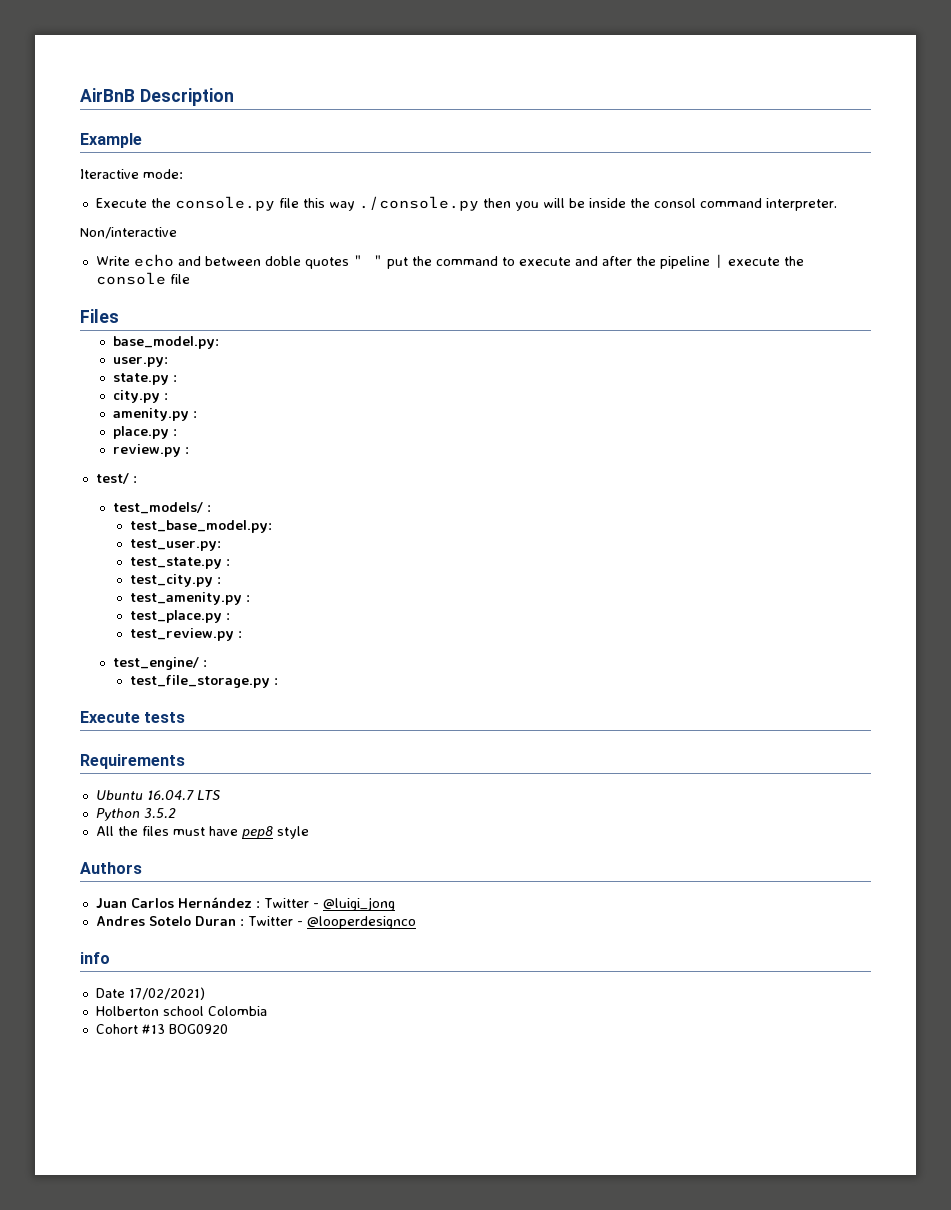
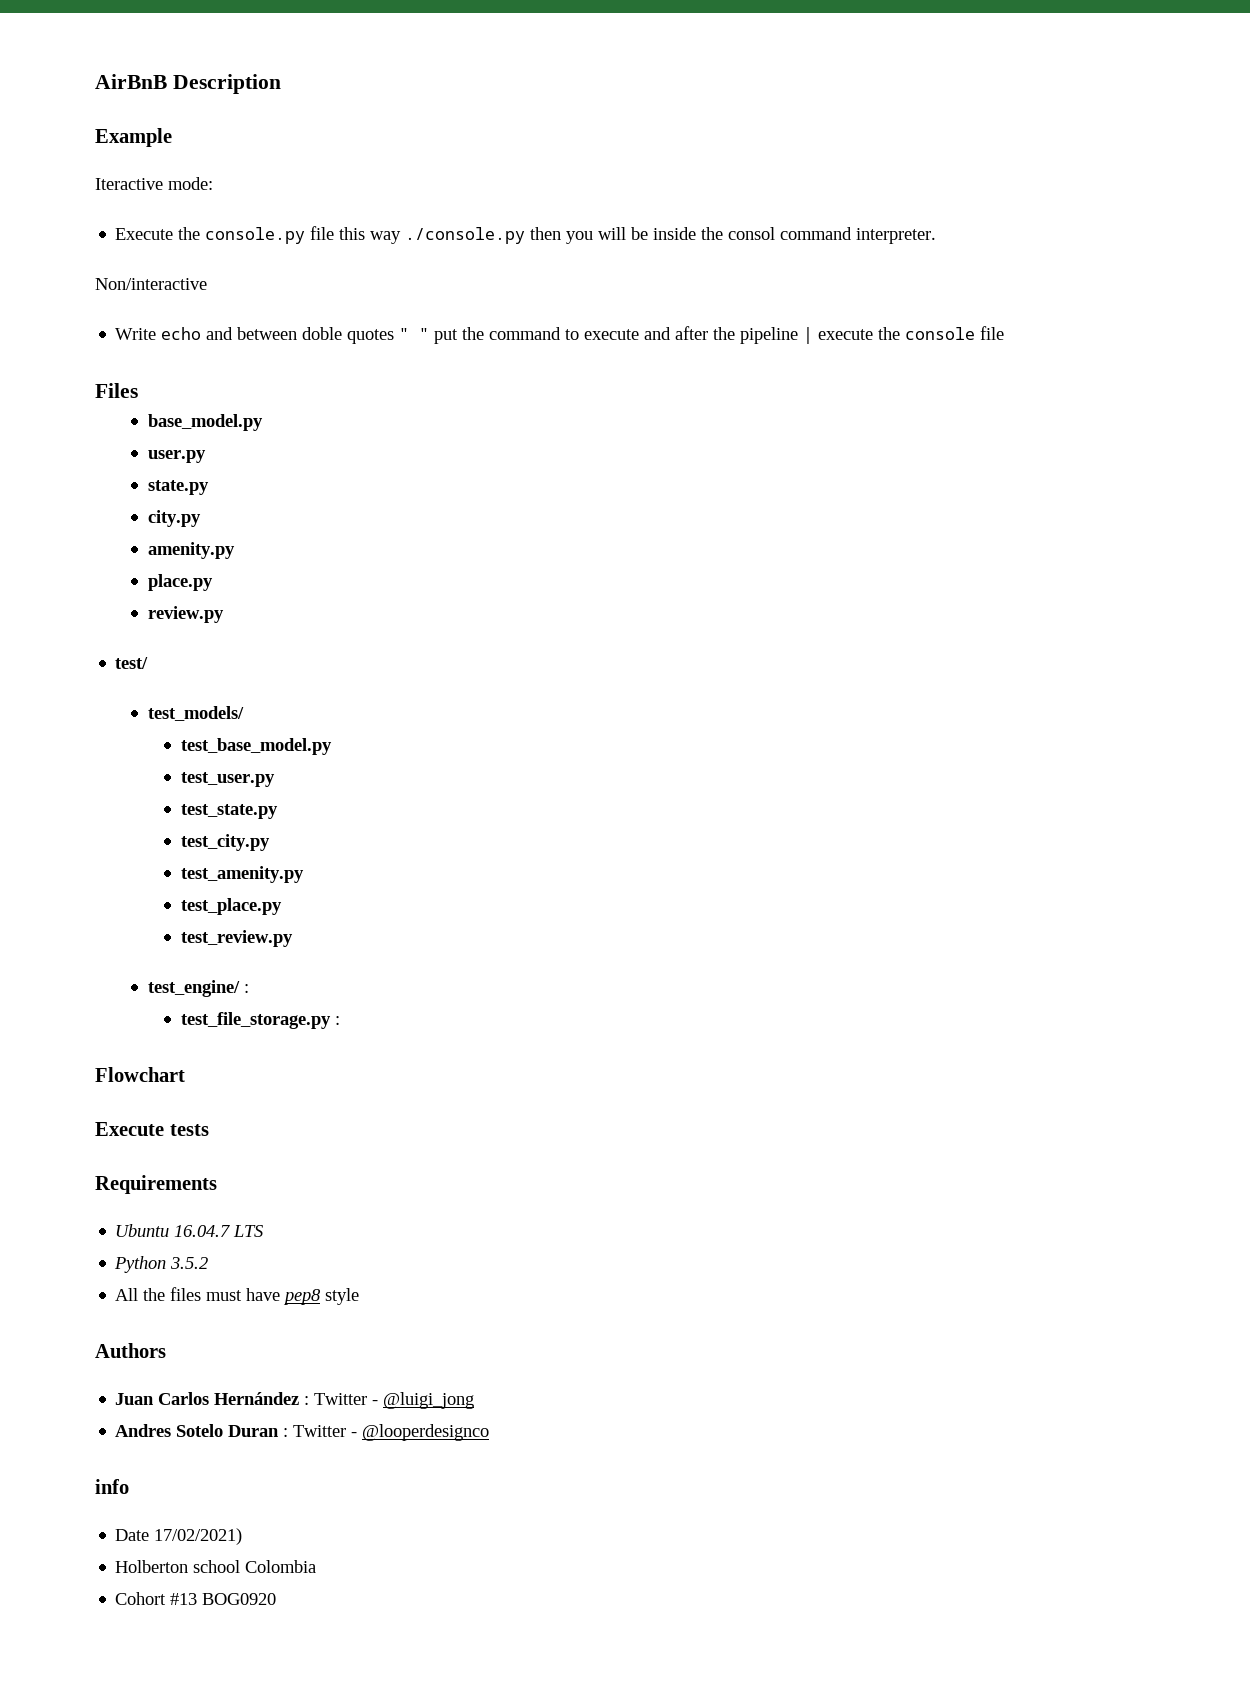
[113,336,220,349] [113,357,169,367] base_model.py: // user.py: -> [147,414,263,431] [147,450,206,463] base_model.py // user.py
[173,375,178,382] : -> (209, 487) none
[164,393,169,400] : -> (201, 518) none
[193,411,198,418] : -> (235, 550) none
[173,429,178,436] : -> (213, 582) none
[185,447,190,454] : -> (224, 614) none
[132,476,137,483] : -> (149, 663) none
[207,505,212,512] [130,520,273,533] [130,539,222,551] : // test_base_model.py: // test_user.py: -> [180,738,332,755] [180,772,275,787] // test_base_model.py // test_user.py
[226,559,231,566] : -> (278, 811) none
[217,577,222,584] : -> (270, 842) none
[246,595,251,602] : -> (304, 874) none
[226,613,231,620] : -> (282, 906) none
[238,631,243,638] : -> (293, 938) none
(279, 681) none -> [95,1067,185,1082] // Flowchart

